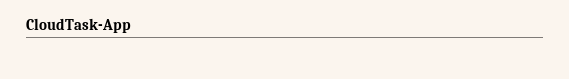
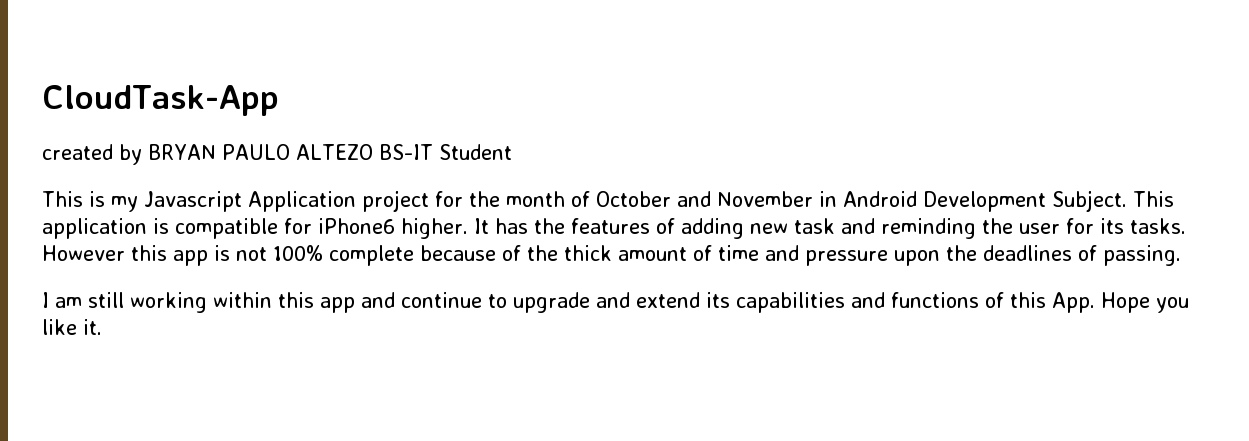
(131, 25) none -> [42,144,512,165] [42,190,1174,212] [42,218,1186,239] [42,245,1181,266] [42,292,1189,313] [42,319,102,335] // created by BRYAN PAULO ALTEZO BS-IT Student // This is my Javascript Application project for the month of October and November in Android Development Subject. This application is compatible for iPhone6 higher. It has the features of adding new task and reminding the user for its tasks. However this app is not 100% complete because of the thick amount of time and pressure upon the deadlines of passing. // I am still working within this app and continue to upgrade and extend its capabilities and functions of this App. Hope you like it.

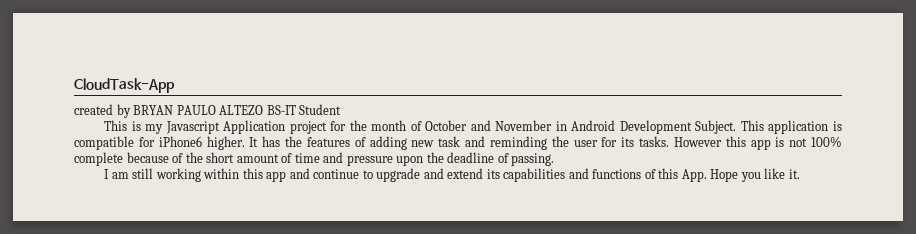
[564,245,612,261] thick -> [206,152,235,163] short
[983,245,1072,261] deadlines -> [447,152,495,163] deadline

